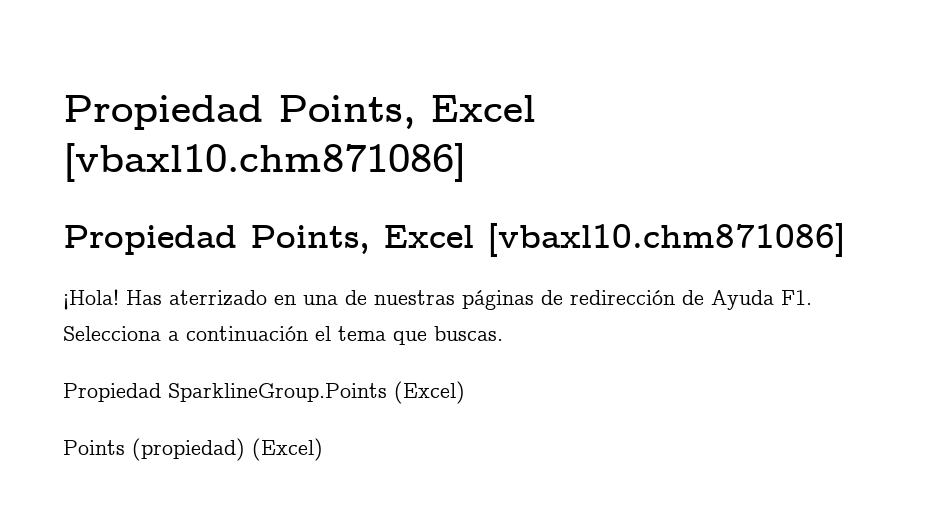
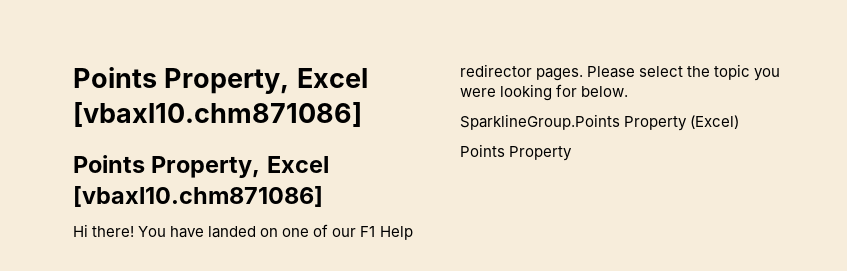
[63,95,536,130] [63,143,466,182] [63,223,846,257] [63,289,812,310] [63,326,503,345] [63,383,387,402] Propiedad Points, Excel [vbaxl10.chm871086] // Propiedad Points, Excel [vbaxl10.chm871086] // ¡Hola! Has aterrizado en una de nuestras páginas de redirección de Ayuda F1. Selecciona a continuación el tema que buscas. // Propiedad SparklineGroup.Points -> [73,67,368,94] [73,102,362,127] [73,155,329,178] [73,186,323,207] [73,224,413,240] [460,64,781,81] [460,84,629,101] [460,114,688,131] Points Property, Excel [vbaxl10.chm871086] // Points Property, Excel [vbaxl10.chm871086] // Hi there! You have landed on one of our F1 Help redirector pages. Please select the topic you were looking for below. // SparklineGroup.Points Property
[132,438,323,461] (propiedad) (Excel) -> [509,146,573,161] Property

